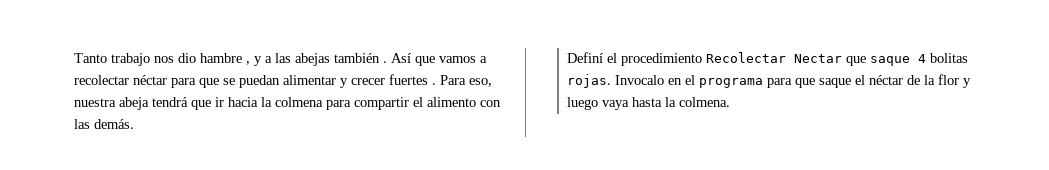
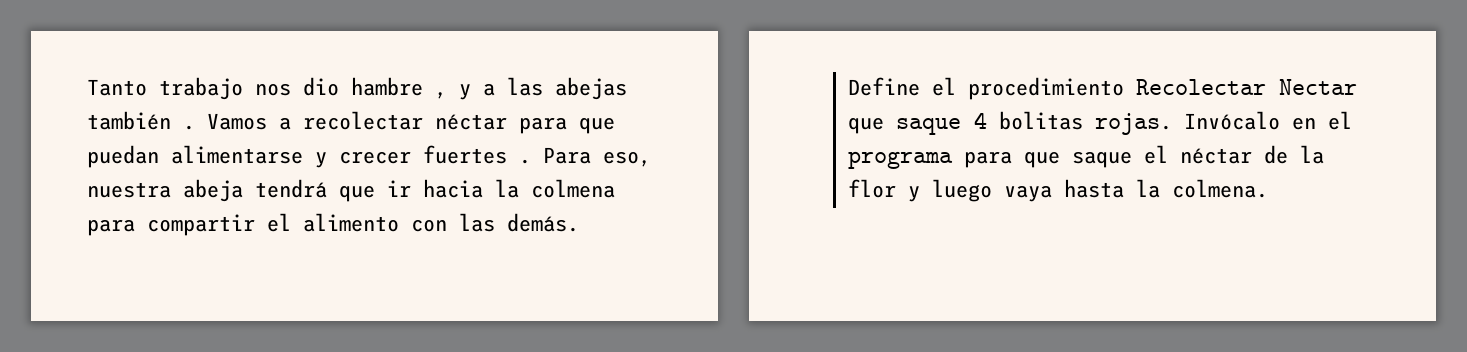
[391,53,476,66] Así que vamos -> [207,113,267,130] Vamos
[223,75,336,88] se puedan alimentar -> [87,145,303,168] puedan alimentarse
[567,52,604,63] Definí -> [847,77,920,96] Define
[615,75,665,85] Invocalo -> [1183,111,1280,130] Invócalo

